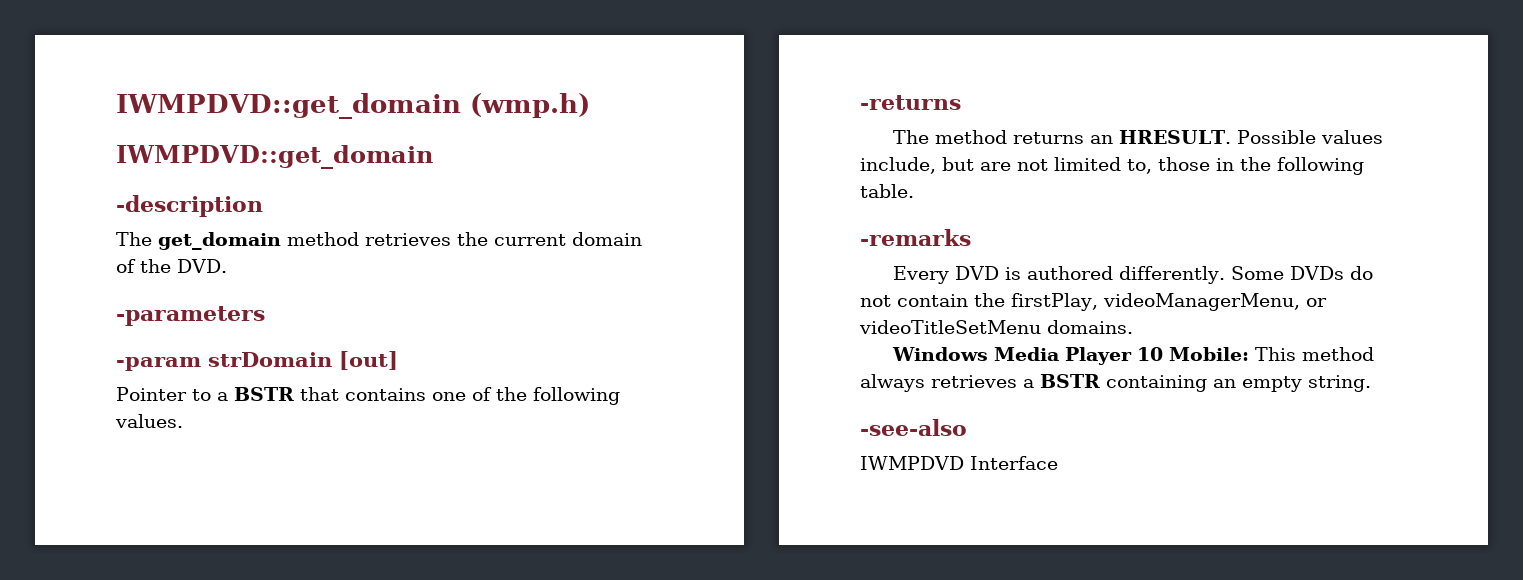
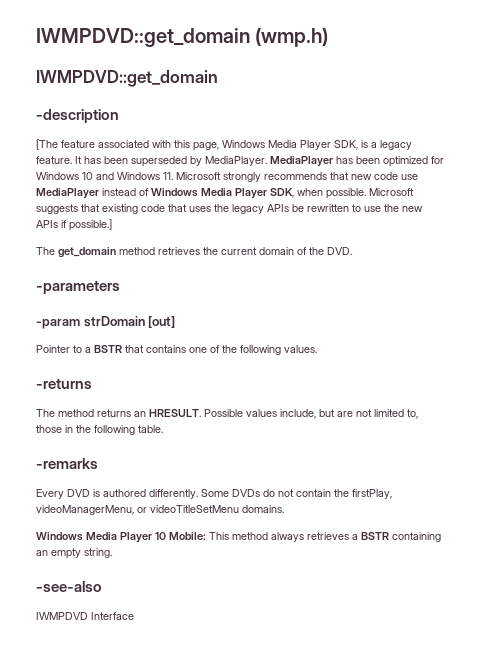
(263, 206) none -> [36,139,412,151] [36,156,444,167] [36,172,418,182] [36,188,414,199] [36,204,423,214] [36,219,112,231] // [The feature associated with this page, Windows Media Player SDK, is a legacy feature. It has been superseded by MediaPlayer. MediaPlayer has been optimized for Windows 10 and Windows 11. Microsoft strongly recommends that new code use MediaPlayer instead of Windows Media Player SDK, when possible. Microsoft suggests that existing code that uses the legacy APIs be rewritten to use the new APIs if possible.]

